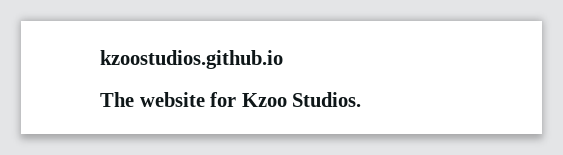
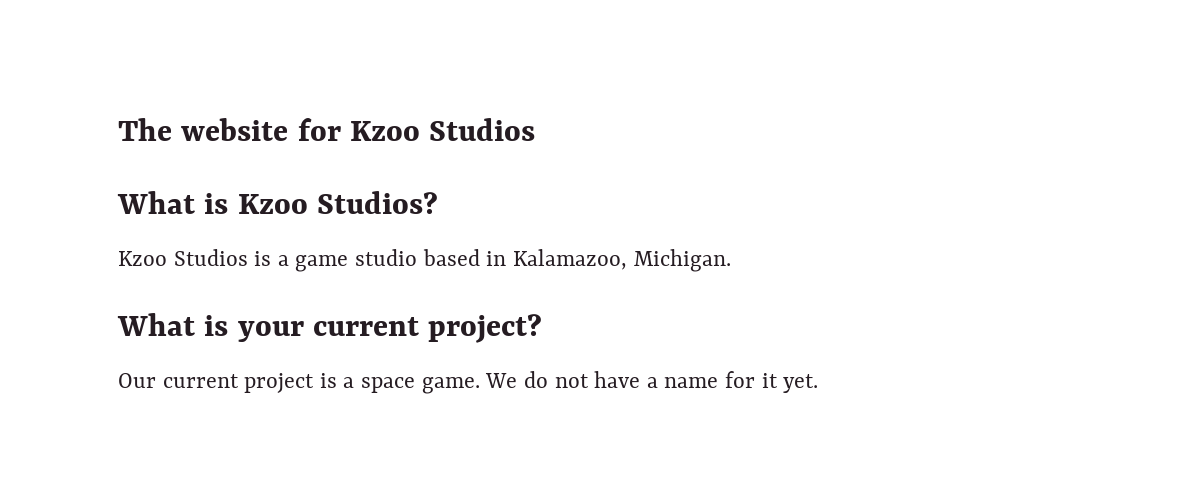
[100,50,283,69] kzoostudios.github.io // -> (118, 129) none
[292,92,362,107] Studios. -> [429,118,536,141] [117,191,438,214] [118,249,731,272] [117,313,543,343] [118,371,819,394] Studios // What is Kzoo Studios? // Kzoo Studios is a game studio based in Kalamazoo, Michigan. // What is your current project? // Our current project is a space game. We do not have a name for it yet.

